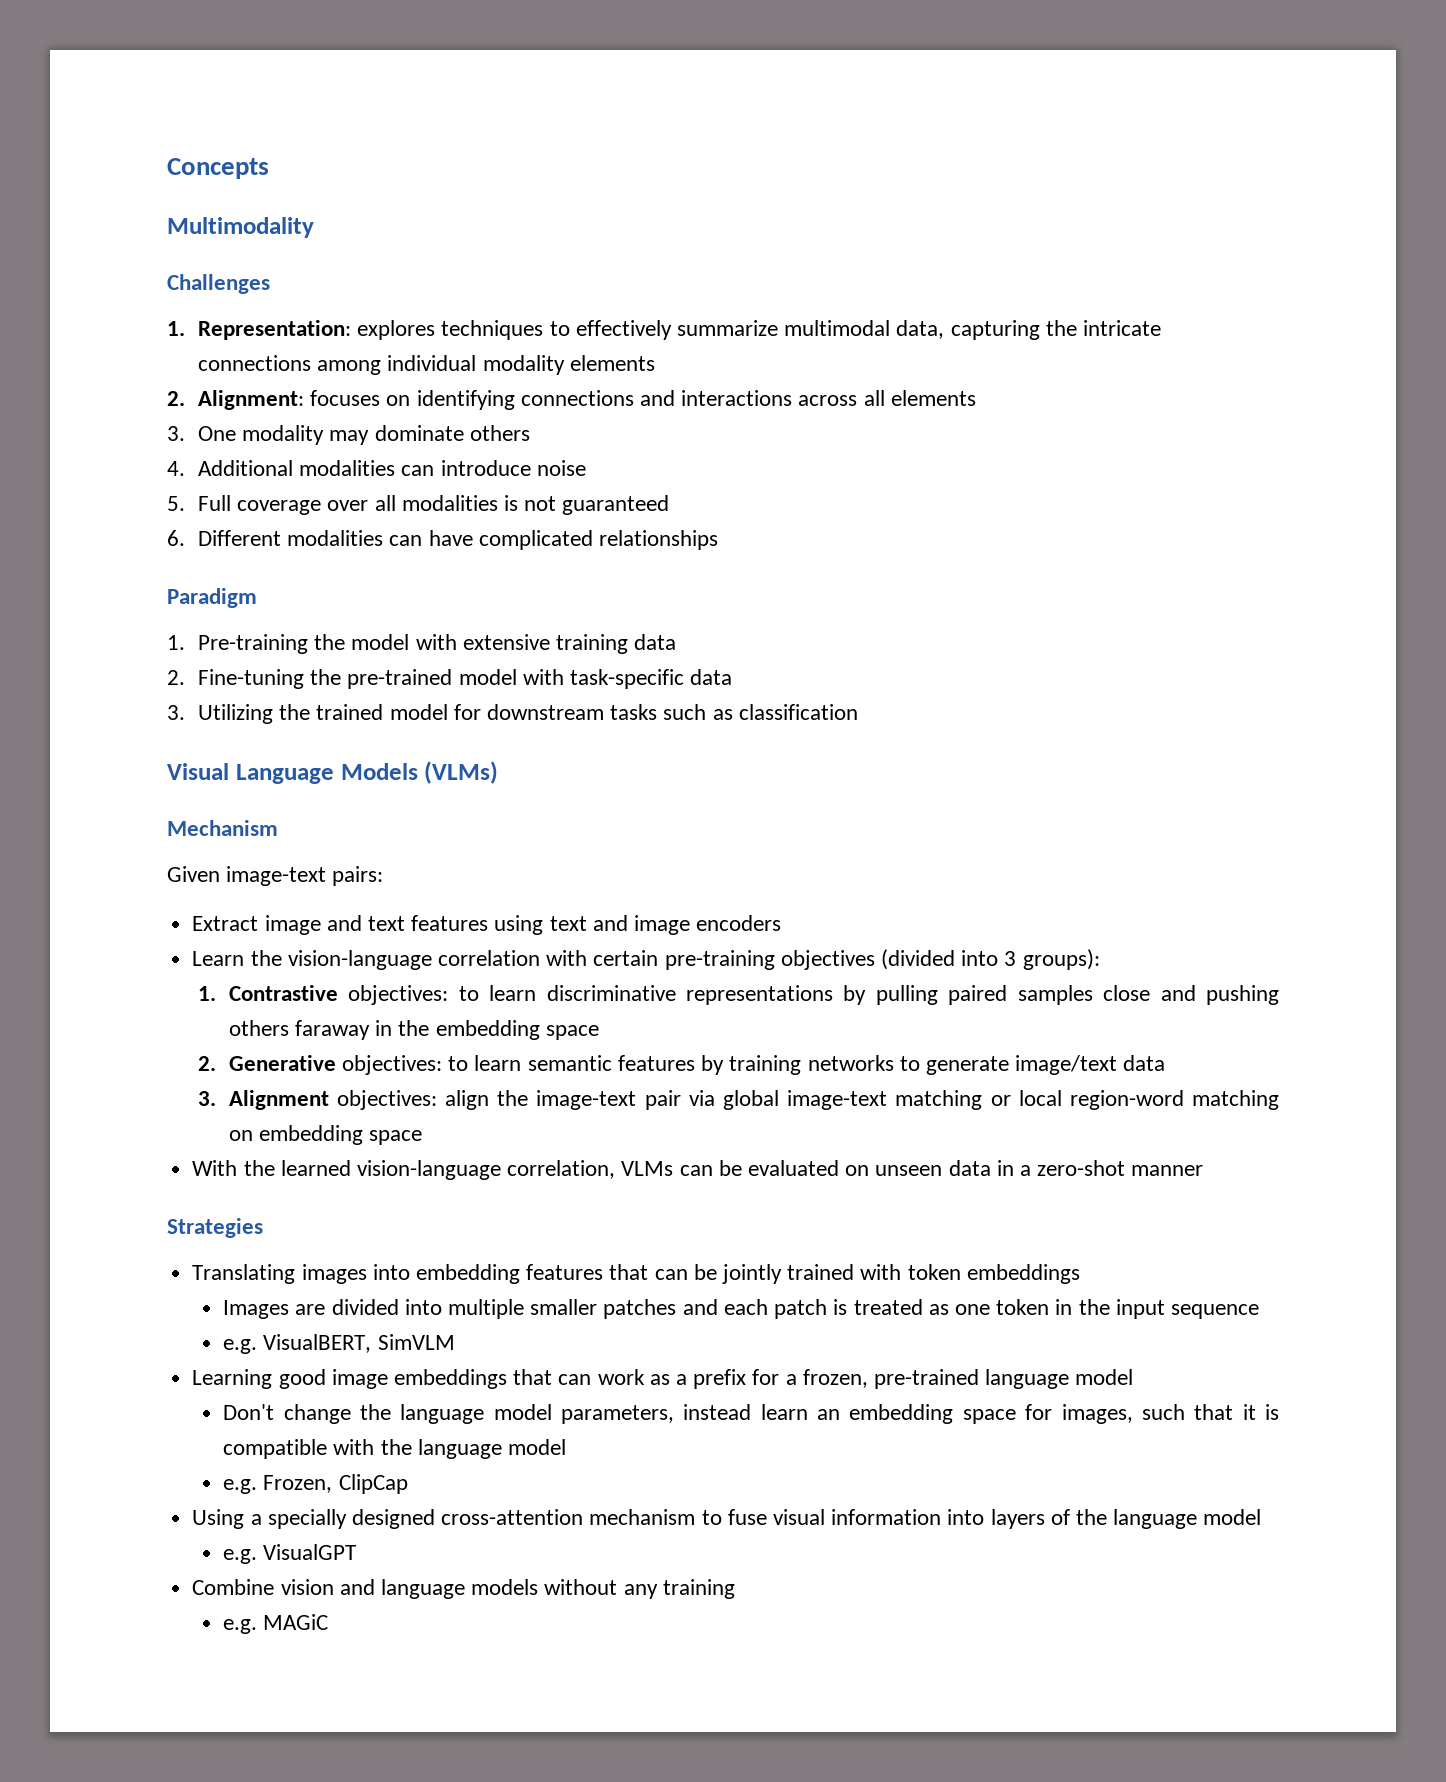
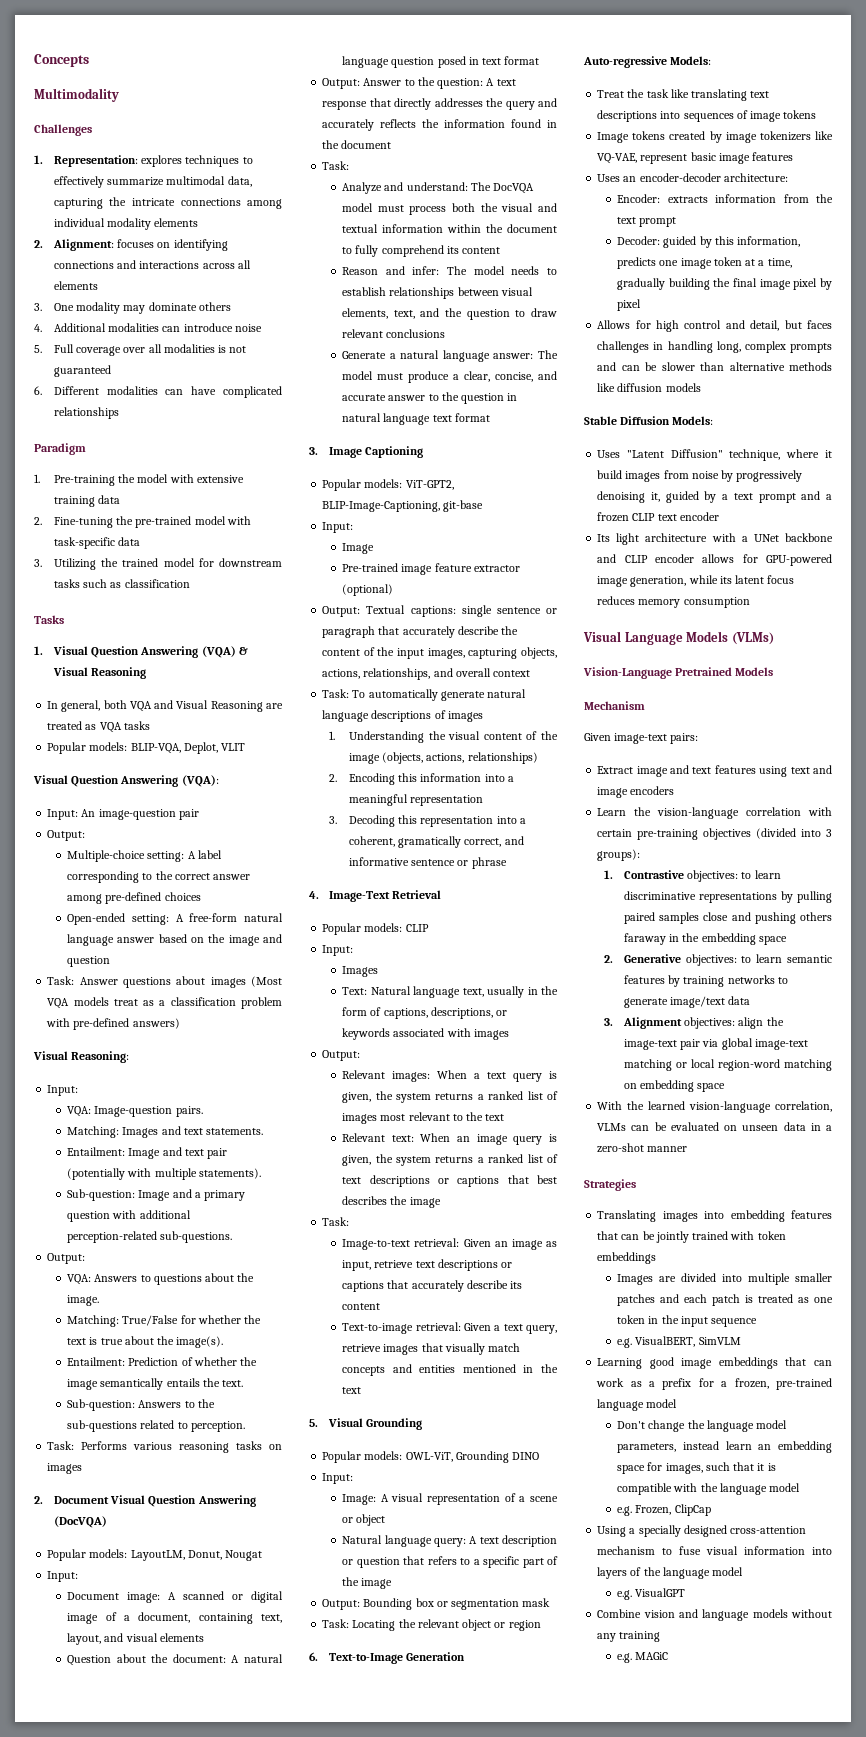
(858, 712) none -> [34,615,64,624] [34,646,248,658] [52,667,147,679] [47,700,283,712] [47,721,150,733] [47,742,246,754] [33,775,219,787] [47,809,199,820] [47,830,86,841] [67,850,222,862] [67,871,251,883] [67,892,201,904] [67,913,283,925] [67,934,282,946] [67,956,111,967] [47,976,283,988] [47,997,282,1009] [46,1018,180,1030] [33,1051,130,1063] [47,1085,79,1096] [67,1106,203,1117] [67,1126,264,1138] [67,1147,228,1159] [67,1168,261,1180] [67,1189,246,1201] [67,1210,191,1222] [67,1231,233,1243] [47,1253,86,1264] [67,1273,255,1285] [67,1295,100,1306] [67,1315,262,1327] [67,1336,224,1348] [67,1357,258,1366] [67,1378,244,1390] [67,1399,215,1411] [67,1420,245,1432] [47,1441,282,1453] [47,1463,83,1474] [34,1495,256,1507] [53,1516,107,1528] [47,1549,263,1561] [47,1571,79,1582] [67,1591,283,1603] [67,1612,282,1624] [67,1633,204,1645] [67,1654,283,1666] [342,56,540,68] [322,77,516,89] [322,98,557,110] [322,119,557,131] [322,140,392,149] [322,161,350,170] [342,182,535,194] [342,203,557,215] [342,224,557,233] [342,245,501,257] [342,266,557,275] [342,287,533,299] [342,308,557,320] [342,329,446,338] [342,350,558,362] [342,371,557,383] [342,392,518,404] [342,413,490,425] [309,446,424,458] [322,479,454,491] [322,500,484,512] [322,522,354,533] [342,543,375,554] [342,563,520,575] [342,584,394,596] [322,605,557,617] [322,626,519,638] [322,647,557,659] [322,668,531,680] [322,689,527,701] [322,710,483,722] [328,731,558,743] [348,752,538,764] [328,773,514,785] [348,794,484,806] [328,815,526,827] [348,836,524,848] [348,857,507,869] [309,890,442,902] [322,923,429,935] [322,945,354,956] [342,966,379,977] [342,986,558,998] [342,1007,508,1019] [342,1028,509,1040] [322,1050,361,1061] [342,1070,557,1082] [342,1091,558,1103] [342,1112,505,1124] [342,1133,557,1145] [342,1154,558,1166] [342,1175,557,1187] [342,1196,441,1208] [322,1217,350,1226] [342,1238,557,1250] [342,1259,513,1271] [342,1280,523,1292] [342,1303,381,1310] [342,1322,557,1334] [342,1343,521,1355] [342,1364,558,1376] [342,1387,362,1394] [309,1418,423,1430] [322,1451,540,1463] [322,1473,354,1484] [342,1493,558,1505] [342,1514,386,1526] [342,1535,557,1547] [342,1556,558,1568] [342,1577,393,1589] [322,1598,551,1610] [322,1619,541,1631] [309,1652,466,1664] [583,56,712,68] [597,89,770,101] [597,110,817,122] [597,131,833,143] [597,152,794,164] [597,173,788,182] [617,194,833,203] [617,217,677,227] [617,236,801,248] [617,257,792,269] [617,278,832,290] [617,299,642,311] [597,320,832,332] [597,341,832,353] [597,362,832,371] [597,383,701,392] [584,416,714,425] [597,449,832,461] [597,470,803,482] [597,491,832,503] [597,512,719,522] [597,533,833,545] [597,554,832,566] [597,575,795,587] [597,596,750,608] // Tasks // 1. Visual Question Answering (VQA) & Visual Reasoning // In general, both VQA and Visual Reasoning are treated as VQA tasks // Popular models: BLIP-VQA, Deplot, VLIT // Visual Question Answering (VQA): // Input: An image-question pair // Output: // Multiple-choice setting: A label corresponding to the correct answer among pre-defined choices // Open-ended setting: A free-form natural language answer based on the image and question // Task: Answer questions about images (Most VQA models treat as a classification problem with pre-defined answers) // Visual Reasoning: // Input: // VQA: Image-question pairs. // Matching: Images and text statements. // Entailment: Image and text pair (potentially with multiple statements). // Sub-question: Image and a primary question with additional perception-related sub-questions. // Output: // VQA: Answers to questions about the image. // Matching: True/False for whether the text is true about the image(s). // Entailment: Prediction of whether the image semantically entails the text. // Sub-question: Answers to the sub-questions related to perception. // Task: Performs various reasoning tasks on images // 2. Document Visual Question Answering (DocVQA) // Popular models: LayoutLM, Donut, Nougat // Input: // Document image: A scanned or digital image of a document, containing text, layout, and visual elements // Question about the document: A natural language question posed in text format // Output: Answer to the question: A text response that directly addresses the query and accurately reflects the information found in the document // Task: // Analyze and understand: The DocVQA model must process both the visual and textual information within the document to fully comprehend its content // Reason and infer: The model needs to establish relationships between visual elements, text, and the question to draw relevant conclusions // Generate a natural language answer: The model must produce a clear, concise, and accurate answer to the question in natural language text format // 3. Image Captioning // Popular models: ViT-GPT2, BLIP-Image-Captioning, git-base // Input: // Image // Pre-trained image feature extractor (optional) // Output: Textual captions: single sentence or paragraph that accurately describe the content of the input images, capturing objects, actions, relationships, and overall context // Task: To automatically generate natural language descriptions of images // 1. Understanding the visual content of the image (objects, actions, relationships) // 2. Encoding this information into a meaningful representation // 3. Decoding this representation into a coherent, gramatically correct, and informative sentence or phrase // 4. Image-Text Retrieval // Popular models: CLIP // Input: // Images // Text: Natural language text, usually in the form of captions, descriptions, or keywords associated with images // Output: // Relevant images: When a text query is given, the system returns a ranked list of images most relevant to the text // Relevant text: When an image query is given, the system returns a ranked list of text descriptions or captions that best describes the image // Task: // Image-to-text retrieval: Given an image as input, retrieve text descriptions or captions that accurately describe its content // Text-to-image retrieval: Given a text query, retrieve images that visually match concepts and entities mentioned in the text // 5. Visual Grounding // Popular models: OWL-ViT, Grounding DINO // Input: // Image: A visual representation of a scene or object // Natural language query: A text description or question that refers to a specific part of the image // Output: Bounding box or segmentation mask // Task: Locating the relevant object or region // 6. Text-to-Image Generation // Auto-regressive Models: // Treat the task like translating text descriptions into sequences of image tokens // Image tokens created by image tokenizers like VQ-VAE, represent basic image features // Uses an encoder-decoder architecture: // Encoder: extracts information from the text prompt // Decoder: guided by this information, predicts one image token at a time, gradually building the final image pixel by pixel // Allows for high control and detail, but faces challenges in handling long, complex prompts and can be slower than alternative methods like diffusion models // Stable Diffusion Models: // Uses "Latent Diffusion" technique, where it build images from noise by progressively denoising it, guided by a text prompt and a frozen CLIP text encoder // Its light architecture with a UNet backbone and CLIP encoder allows for GPU-powered image generation, while its latent focus reduces memory consumption
(499, 772) none -> [583,667,774,679] // Vision-Language Pretrained Models

